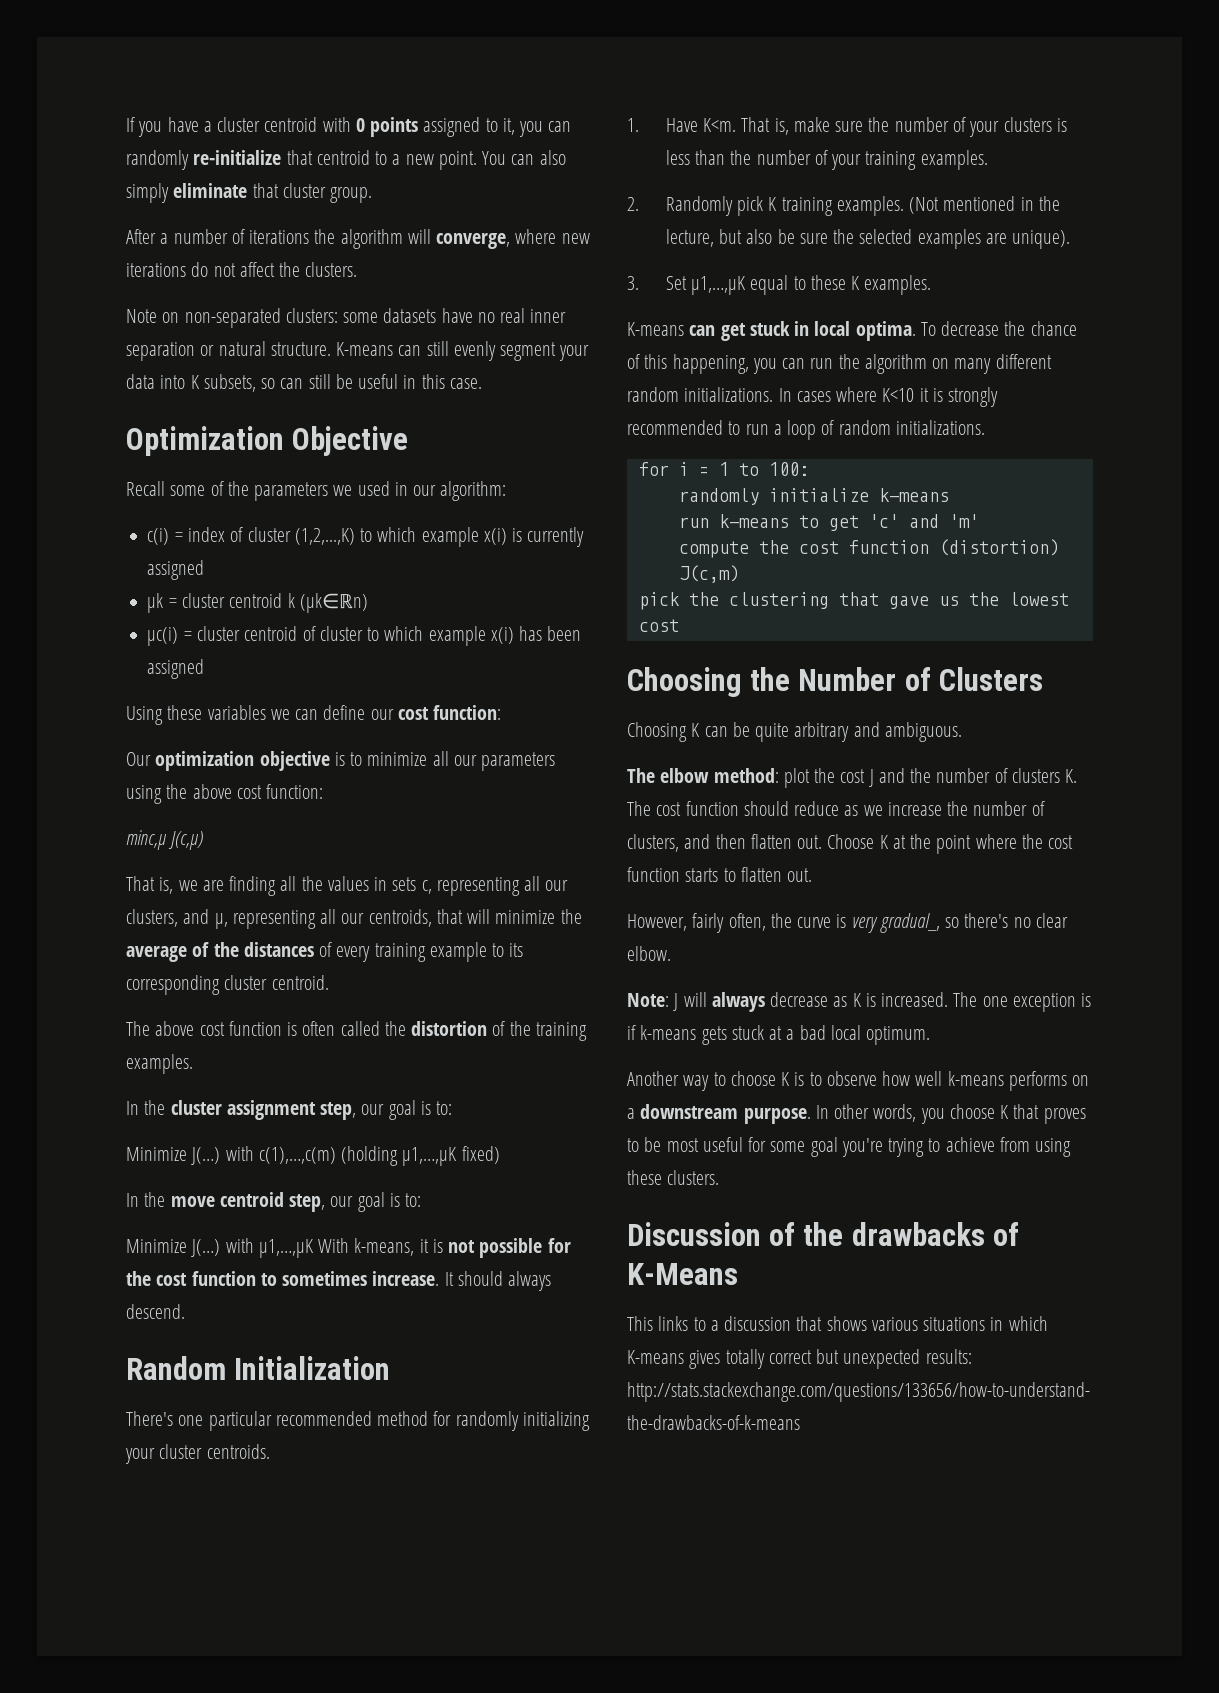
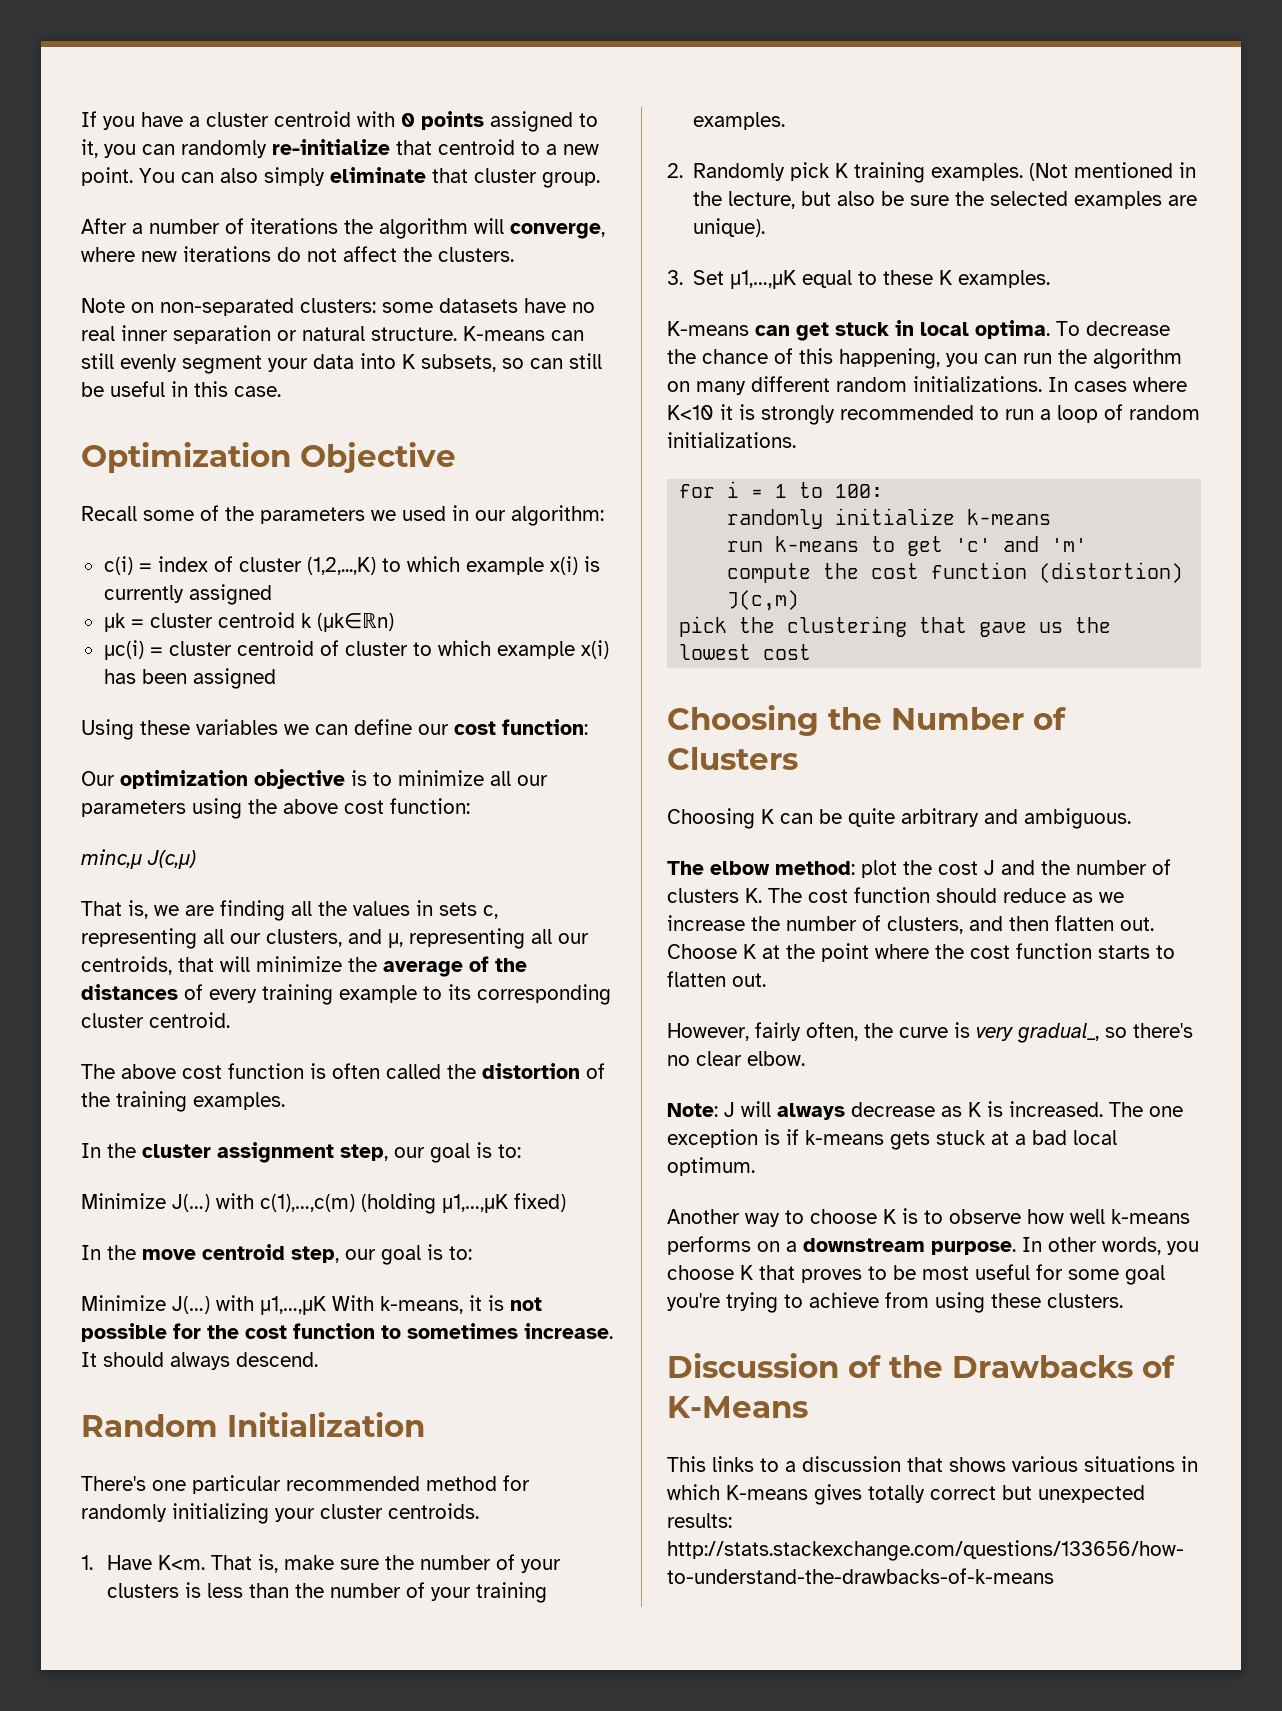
[851,1222,985,1246] drawbacks -> [952,1355,1133,1378] Drawbacks

